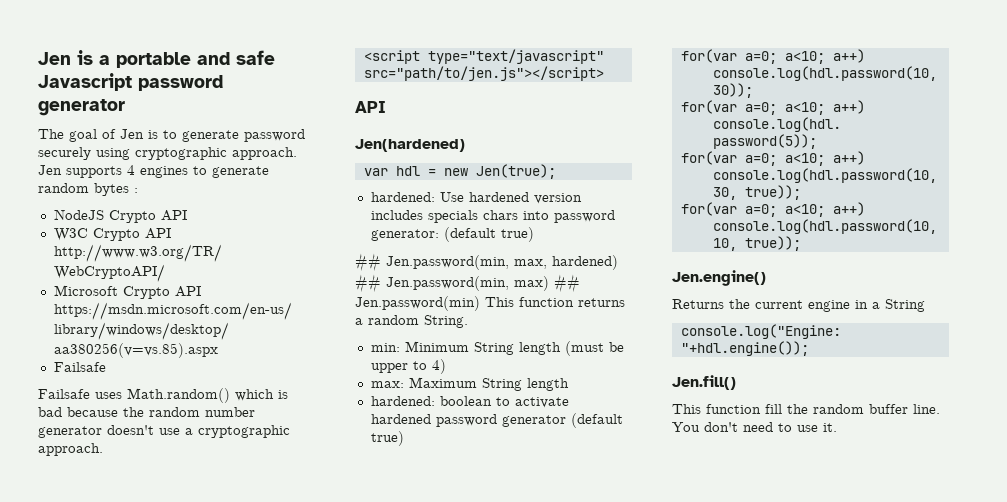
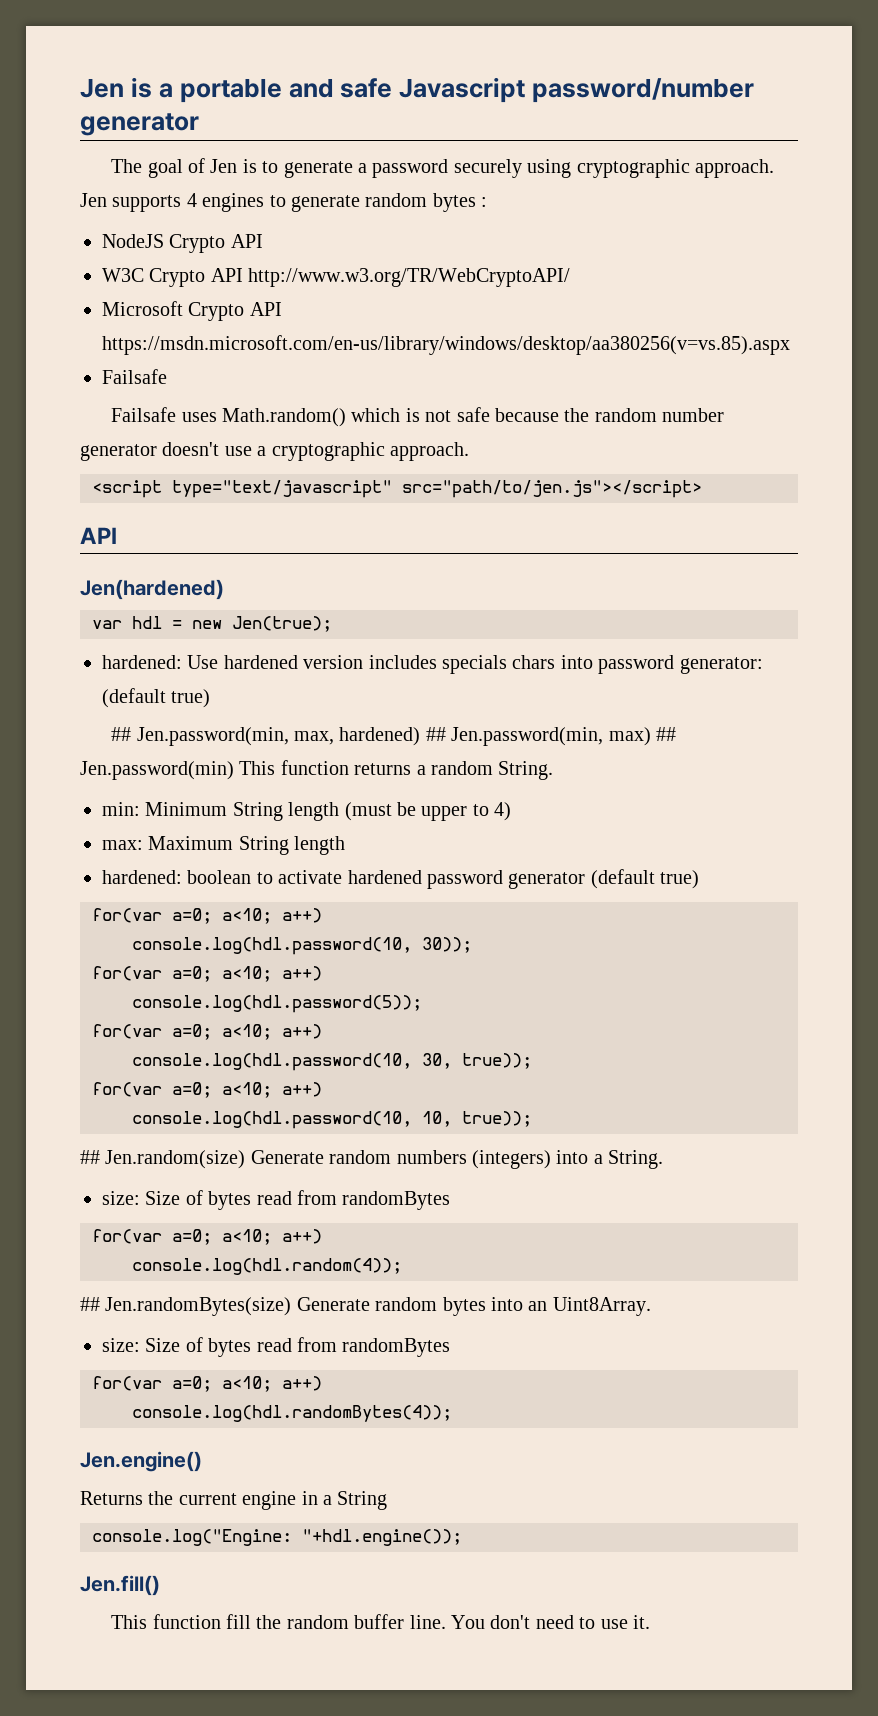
[138,75,223,91] password -> [532,78,755,103] password/number
(239, 136) none -> [357,163,367,173] a
[38,407,62,417] bad -> [425,407,490,422] not safe
(801, 243) none -> [80,1150,664,1169] [102,1190,451,1210] [92,1229,322,1245] [132,1258,402,1275] [80,1297,651,1316] [102,1337,451,1357] [92,1376,322,1392] [132,1405,452,1422] // ## Jen.random(size) Generate random numbers (integers) into a String. // size: Size of bytes read from randomBytes // for(var a=0; a<10; a++) // console.log(hdl.random(4)); // ## Jen.randomBytes(size) Generate random bytes into an Uint8Array. // size: Size of bytes read from randomBytes // for(var a=0; a<10; a++) // console.log(hdl.randomBytes(4));

